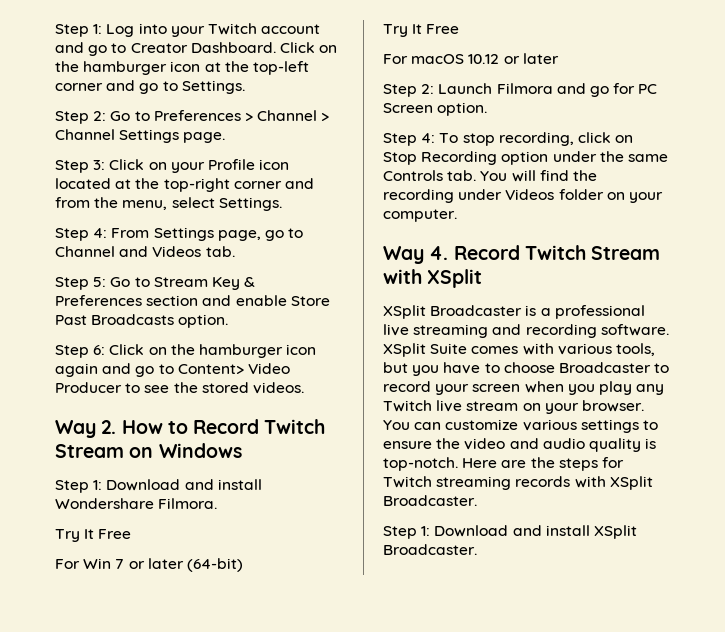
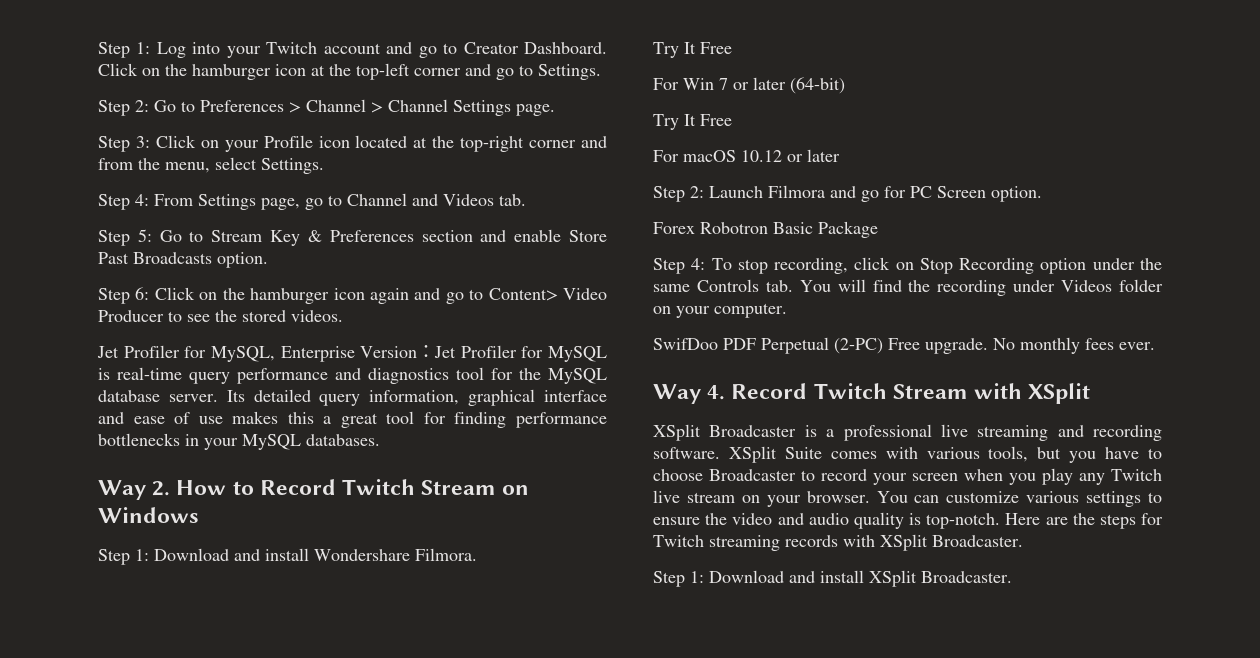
(304, 388) none -> [97,345,607,362] [98,367,607,384] [98,389,607,406] [98,411,608,428] [98,433,380,450] // Jet Profiler for MySQL, Enterprise Version：Jet Profiler for MySQL is real-time query performance and diagnostics tool for the MySQL database server. Its detailed query information, graphical interface and ease of use makes this a great tool for finding performance bottlenecks in your MySQL databases.
(488, 109) none -> [653,221,878,238] // Forex Robotron Basic Package
(457, 215) none -> [653,337,1155,354] // SwifDoo PDF Perpetual (2-PC) Free upgrade. No monthly fees ever.

